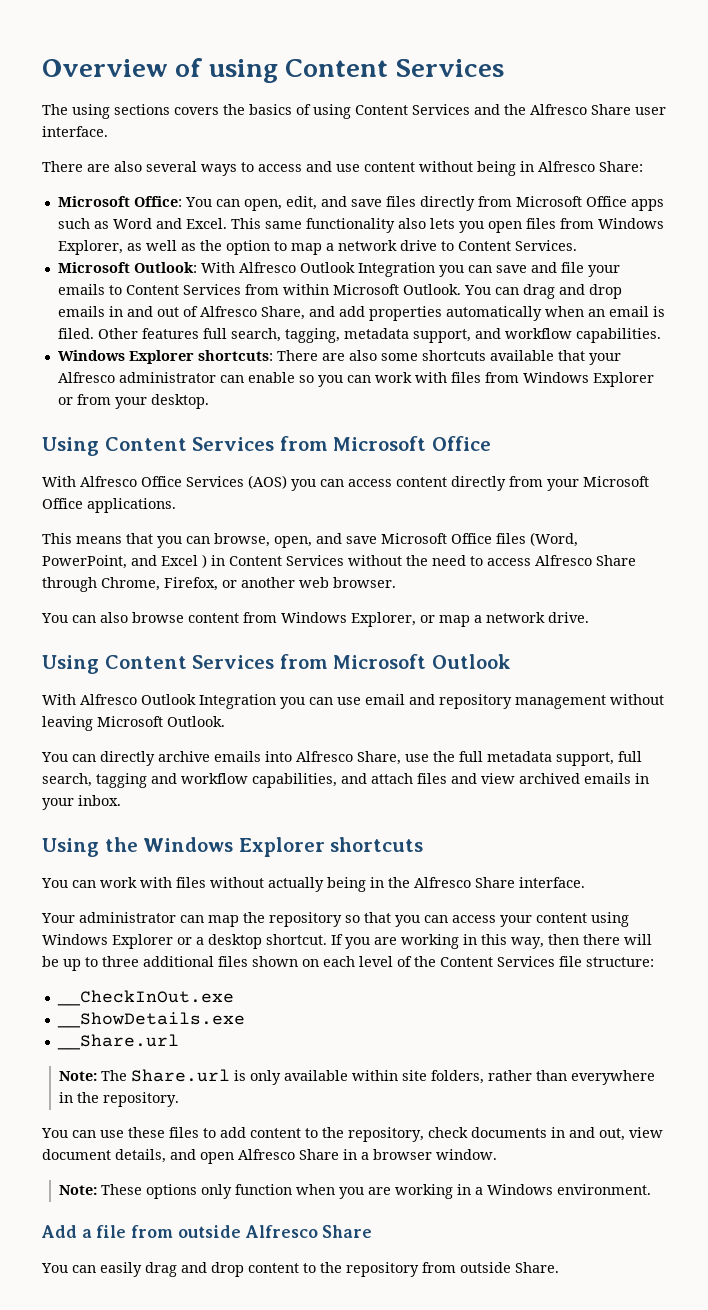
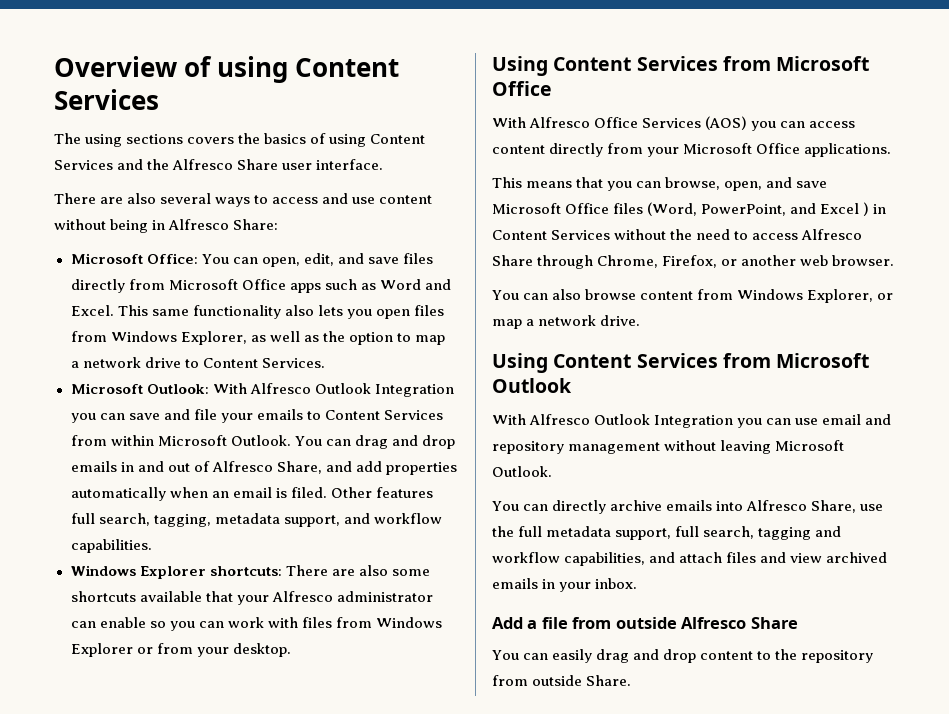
[42,837,424,857] [41,877,585,892] [41,912,629,927] [42,934,652,949] [42,956,654,971] [56,990,234,1006] [56,1012,245,1028] [56,1034,179,1050] [59,1069,656,1085] [59,1092,180,1107] [41,1127,663,1142] [42,1149,497,1164] [59,1184,652,1199] // Using the Windows Explorer shortcuts // You can work with files without actually being in the Alfresco Share interface. // Your administrator can map the repository so that you can access your content using Windows Explorer or a desktop shortcut. If you are working in this way, then there will be up to three additional files shown on each level of the Content Services file structure: // __CheckInOut.exe // __ShowDetails.exe // __Share.url // Note: The Share.url is only available within site folders, rather than everywhere in the repository. // You can use these files to add content to the repository, check documents in and out, view document details, and open Alfresco Share in a browser window. // Note: These options only function when you are working in a Windows environment. -> (638, 583) none

